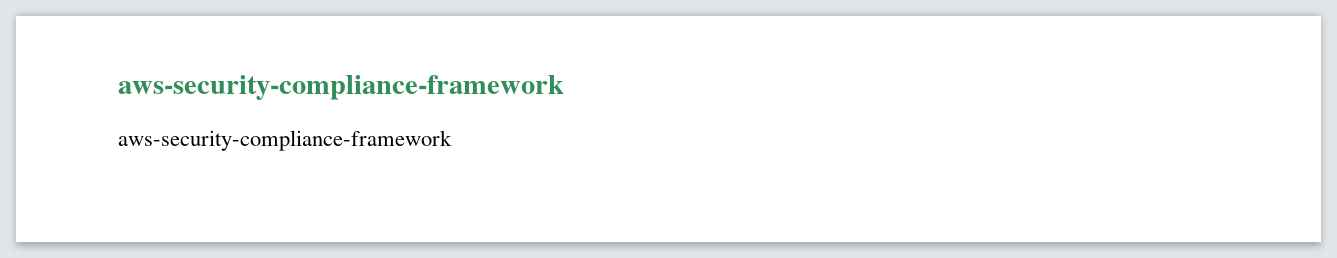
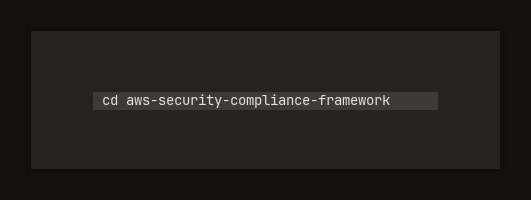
[118,75,564,100] [118,130,452,151] aws-security-compliance-framework // aws-security-compliance-framework -> [102,94,391,108] cd aws-security-compliance-framework

